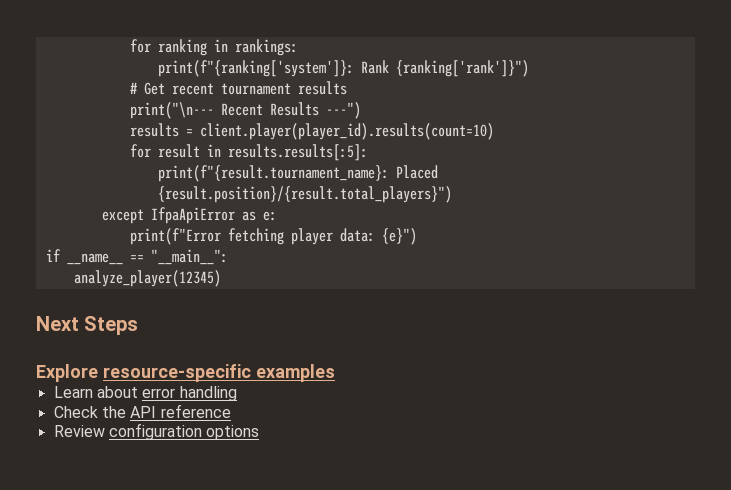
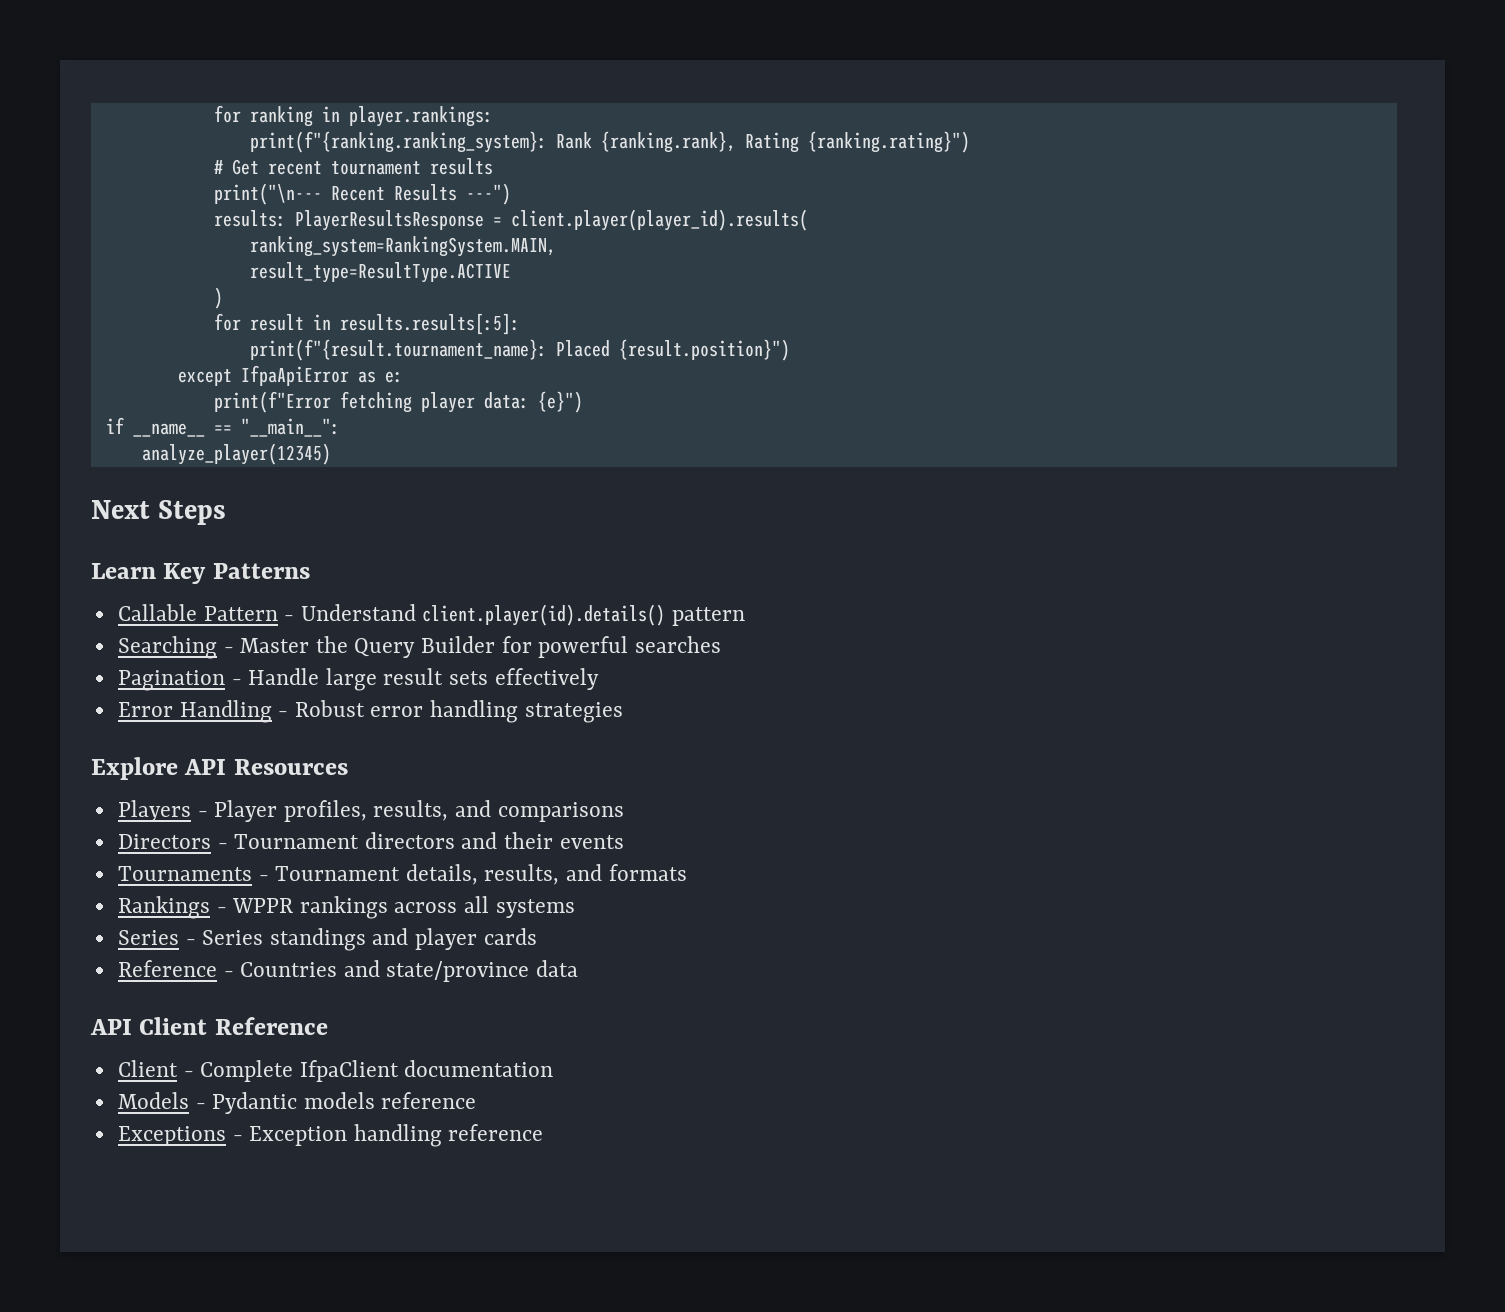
[234,39,298,56] [157,60,529,77] rankings: // print(f"{ranking['system']}: Rank {ranking['rank']}") -> [348,106,493,127] [249,131,970,153] player.rankings: // print(f"{ranking.ranking_system}: Rank {ranking.rank}, Rating {ranking.rating}")
[129,123,494,140] results = client.player(player_id).results(count=10) -> [213,209,808,231] [249,236,556,257] [249,262,511,283] [213,287,223,309] results: PlayerResultsResponse = client.player(player_id).results( // ranking_system=RankingSystem.MAIN, // result_type=ResultType.ACTIVE // )
[157,186,452,203] {result.position}/{result.total_players}") -> [618,339,790,361] {result.position}")
[36,364,335,382] [53,386,237,401] [53,404,231,418] [53,423,260,440] Explore resource-specific examples // Learn about error handling // Check the API reference // Review configuration options -> [91,563,310,584] [117,604,746,626] [117,636,721,659] [117,668,599,691] [117,700,623,723] [91,757,348,780] [117,800,624,822] [117,832,624,849] [117,864,687,885] [117,896,575,919] [117,928,537,951] [117,960,579,982] [90,1017,328,1035] [117,1060,554,1082] [117,1092,477,1114] [117,1124,544,1147] Learn Key Patterns // Callable Pattern - Understand client.player(id).details() pattern // Searching - Master the Query Builder for powerful searches // Pagination - Handle large result sets effectively // Error Handling - Robust error handling strategies // Explore API Resources // Players - Player profiles, results, and comparisons // Directors - Tournament directors and their events // Tournaments - Tournament details, results, and formats // Rankings - WPPR rankings across all systems // Series - Series standings and player cards // Reference - Countries and state/province data // API Client Reference // Client - Complete IfpaClient documentation // Models - Pydantic models reference // Exceptions - Exception handling reference

